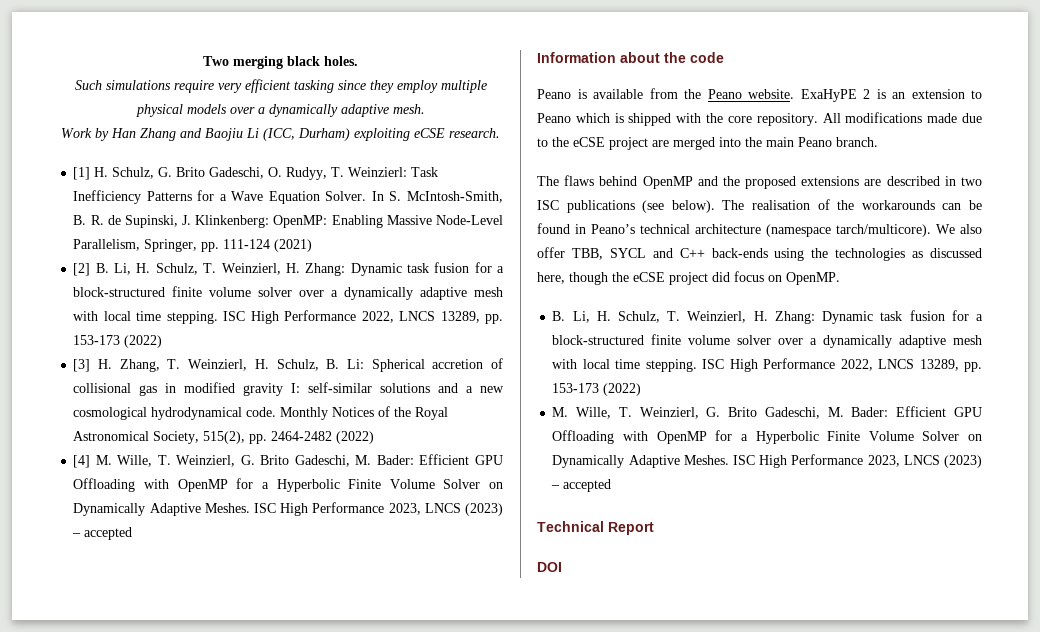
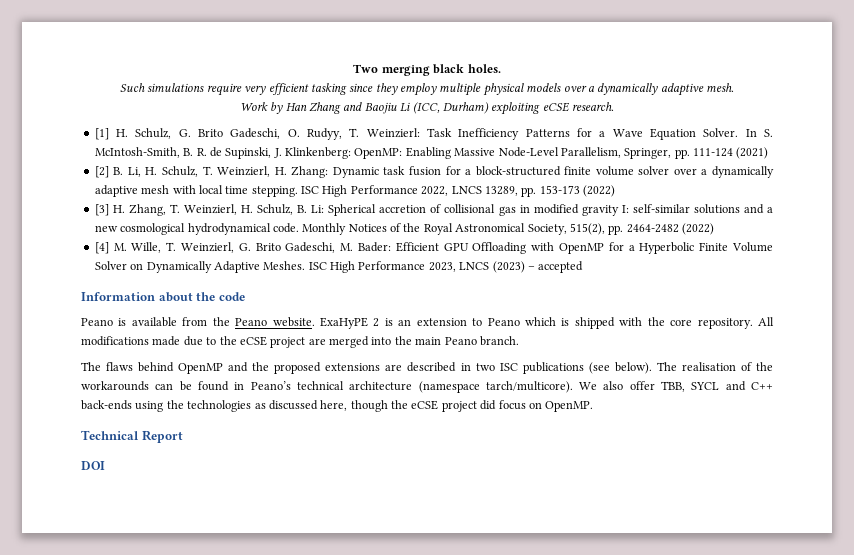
[552,310,984,324] [552,334,982,348] [552,358,982,372] [552,383,642,396] [552,406,982,419] [552,430,982,444] [552,454,982,468] [551,479,612,492] // B. Li, H. Schulz, T. Weinzierl, H. Zhang: Dynamic task fusion for a block-structured finite volume solver over a dynamically adaptive mesh with local time stepping. ISC High Performance 2022, LNCS 13289, pp. 153-173 (2022) // M. Wille, T. Weinzierl, G. Brito Gadeschi, M. Bader: Efficient GPU Offloading with OpenMP for a Hyperbolic Finite Volume Solver on Dynamically Adaptive Meshes. ISC High Performance 2023, LNCS (2023) – accepted -> (594, 406) none

